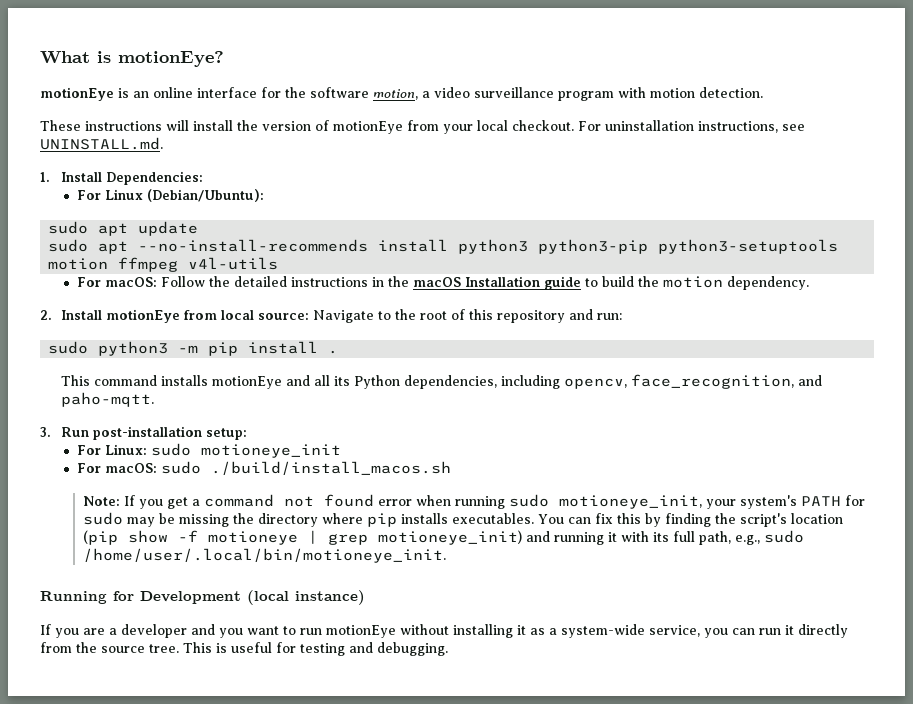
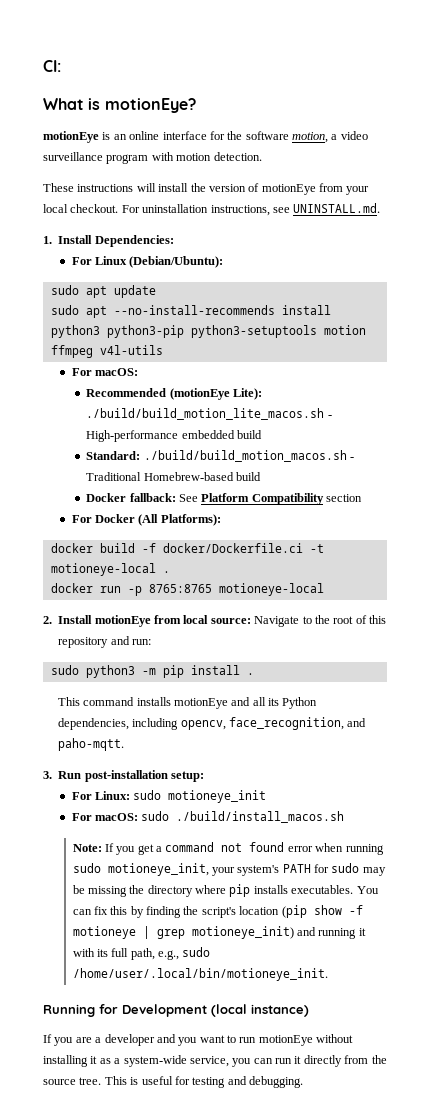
(40, 57) none -> [43,60,61,72] CI: //
[160,276,809,290] Follow the detailed instructions in the macOS Installation guide to build the motion dependency. -> [86,388,263,400] [86,408,332,420] [86,430,263,442] [86,450,355,462] [86,472,262,481] [86,493,363,505] [71,514,221,526] [50,543,324,553] [50,563,170,576] [50,583,324,596] // Recommended (motionEye Lite): ./build/build_motion_lite_macos.sh - High-performance embedded build // Standard: ./build/build_motion_macos.sh - Traditional Homebrew-based build // Docker fallback: See Platform Compatibility section // For Docker (All Platforms): // docker build -f docker/Dockerfile.ci -t motioneye-local . // docker run -p 8765:8765 motioneye-local

